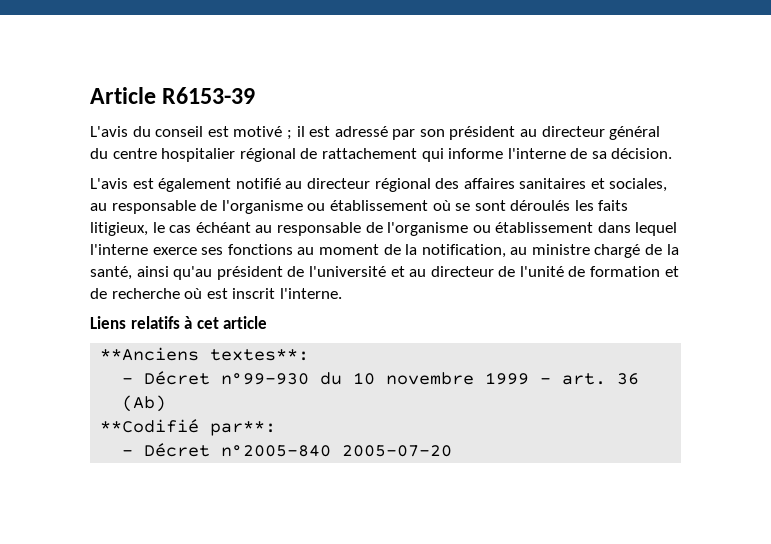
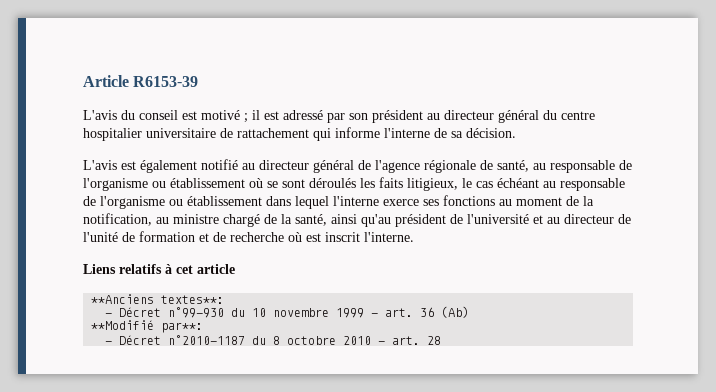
[239,148,296,162] régional -> [146,128,216,138] universitaire
[374,178,668,192] régional des affaires sanitaires et sociales, -> [313,160,529,173] général de l'agence régionale de santé,
[100,419,200,433] **Codifié -> [91,320,155,330] **Modifié
[221,445,453,457] n°2005-840 2005-07-20 -> [168,335,442,345] n°2010-1187 du 8 octobre 2010 - art. 28

